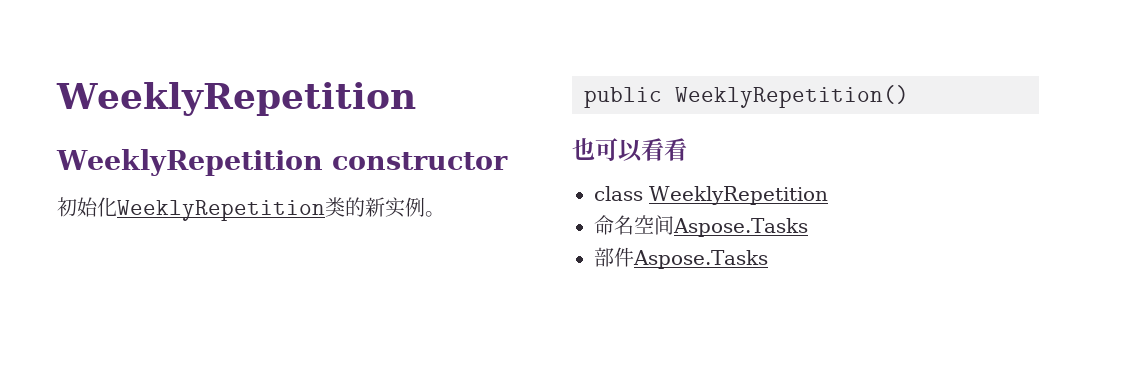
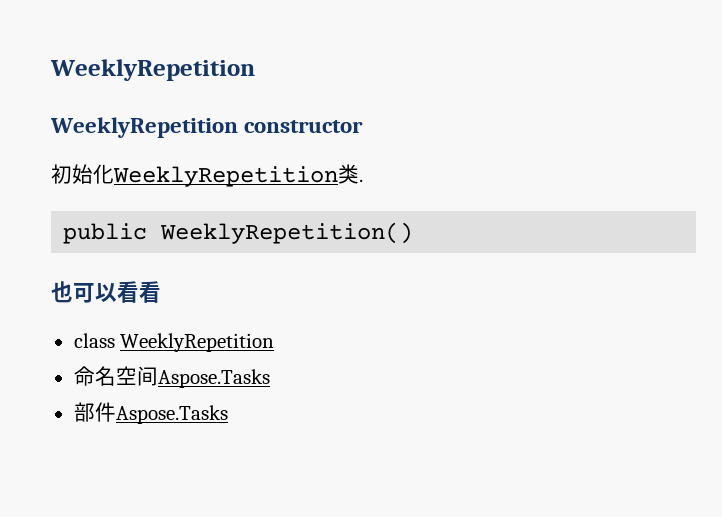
[345,197,445,218] 的新实例。 -> [359,179,363,182] .

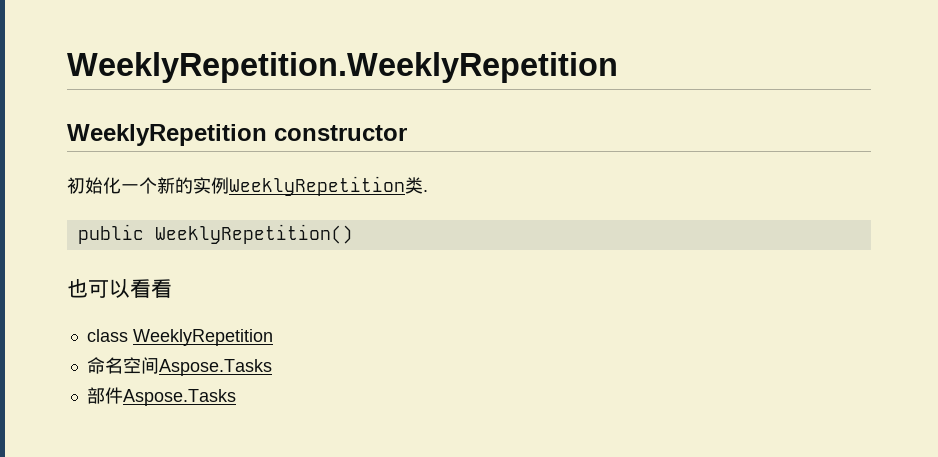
[50,59,255,81] WeeklyRepetition -> [67,52,618,83] WeeklyRepetition.WeeklyRepetition
(114, 174) none -> [121,177,229,194] 一个新的实例

